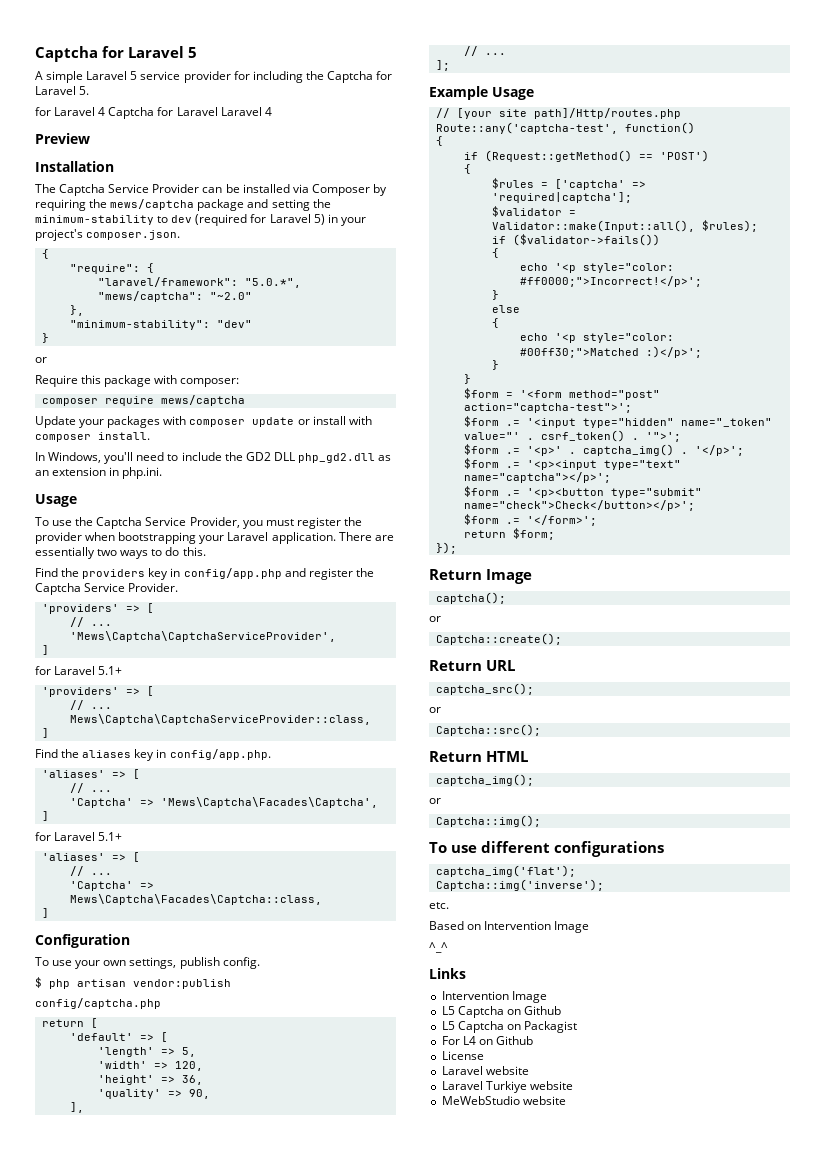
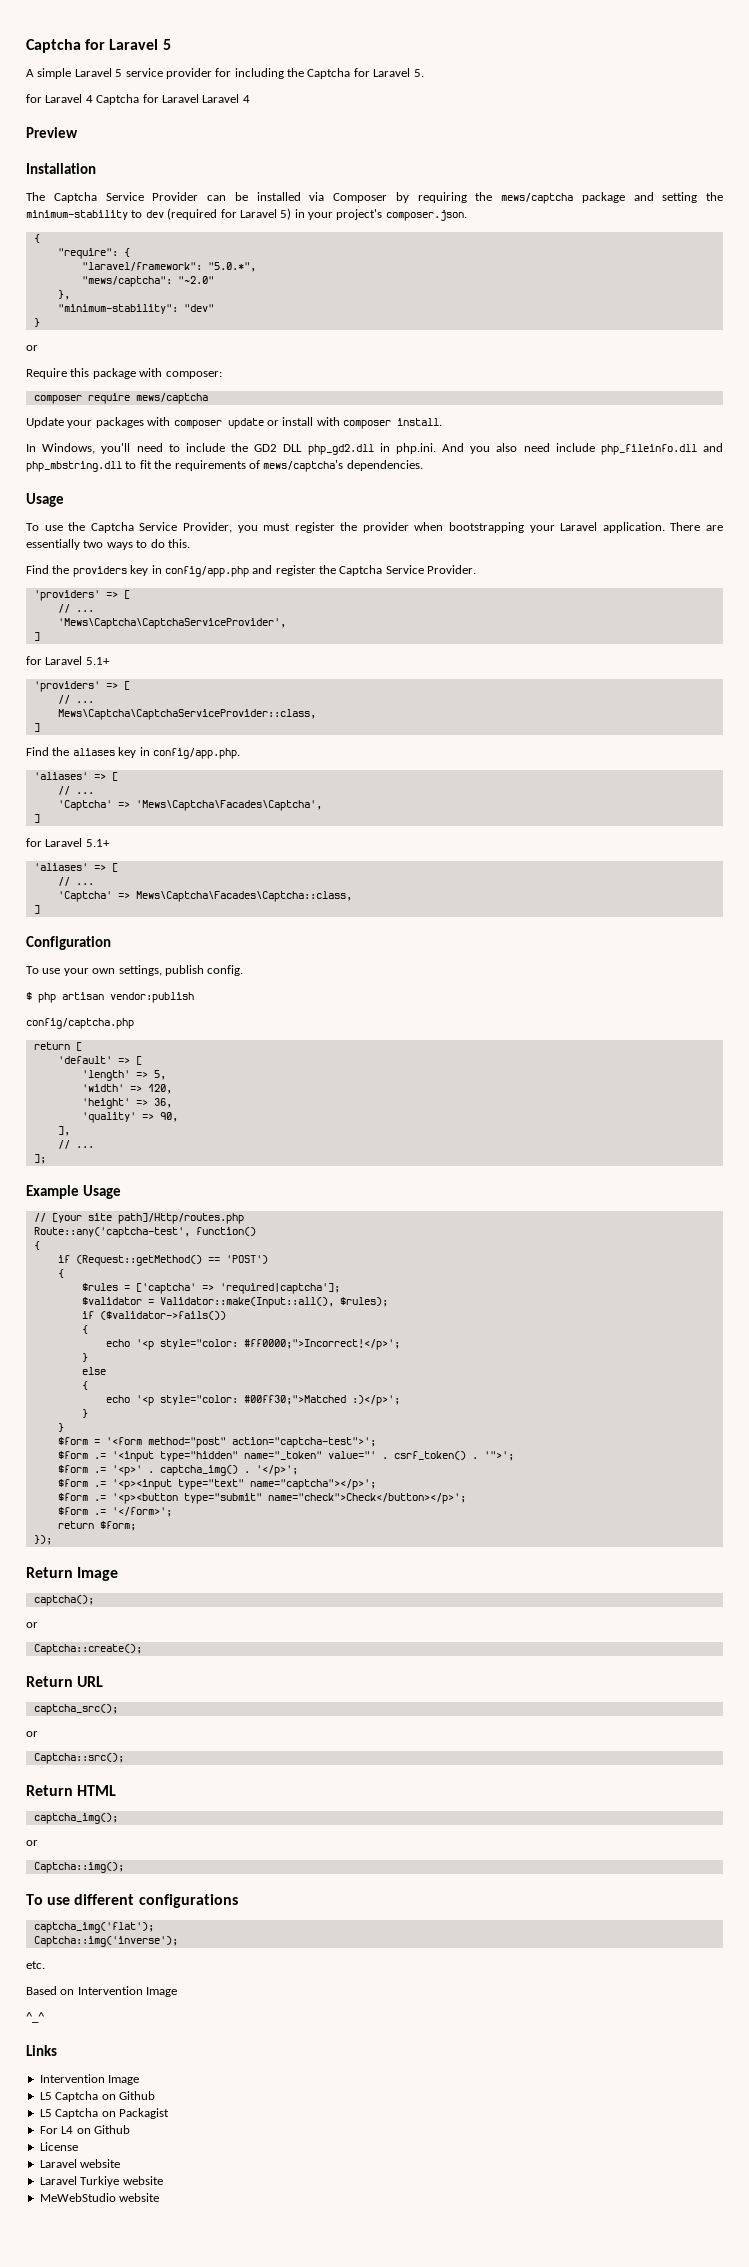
[378,455,392,461] [35,467,107,476] as an extension -> (374, 449) none
(163, 473) none -> [442,443,723,455] [26,460,423,472] And you also need include php_fileinfo.dll and php_mbstring.dll to fit the requirements of mews/captcha's dependencies.

